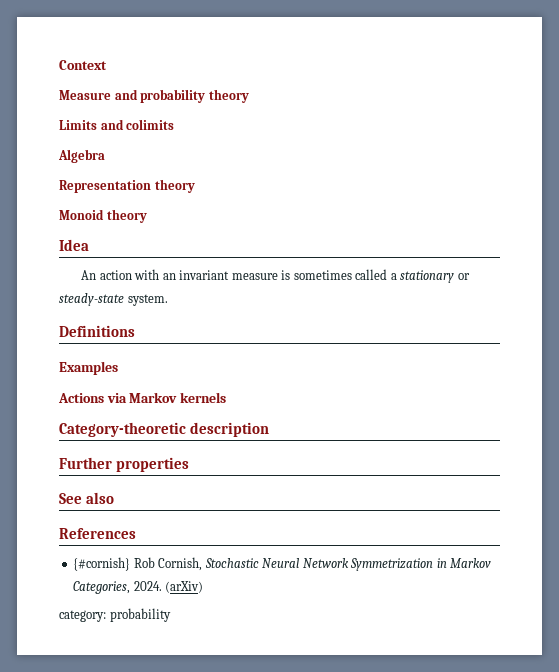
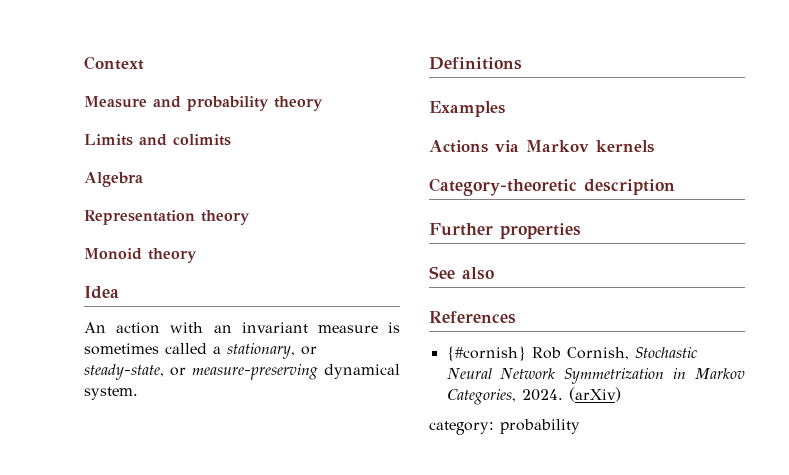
[400,270,470,283] [59,293,124,306] stationary or steady-state -> [227,343,317,359] [84,364,400,380] stationary, or steady-state, or measure-preserving dynamical

